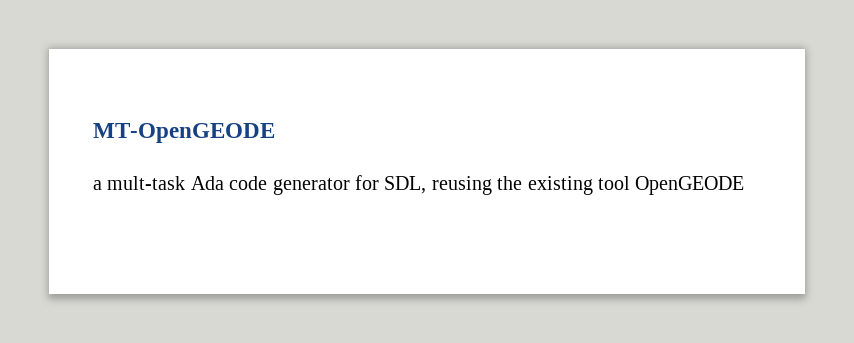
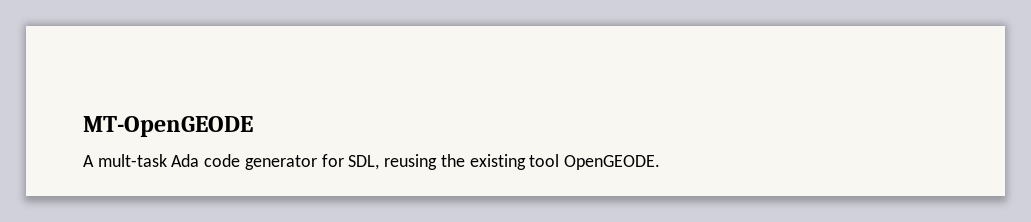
[93,180,102,190] a -> [83,155,94,167] A
[635,176,745,195] OpenGEODE -> [563,155,660,170] OpenGEODE.

